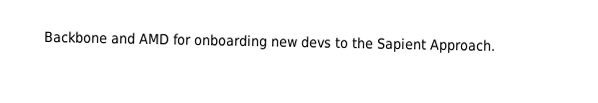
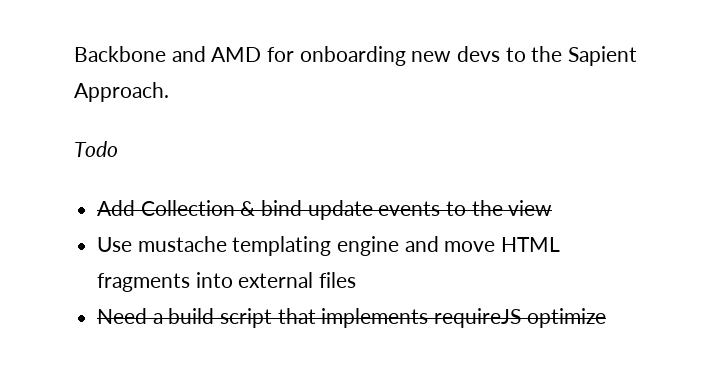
(496, 46) none -> [74,141,118,157] [97,200,553,220] [97,236,561,256] [97,272,357,292] [97,308,606,328] // Todo // Add Collection & bind update events to the view // Use mustache templating engine and move HTML fragments into external files // Need a build script that implements requireJS optimize

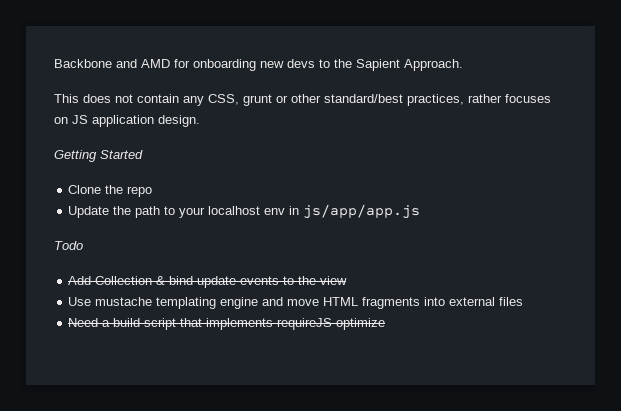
(169, 92) none -> [54,94,551,106] [54,115,200,127] [54,150,143,162] [68,185,153,197] [68,204,421,219] // This does not contain any CSS, grunt or other standard/best practices, rather focuses on JS application design. // Getting Started // Clone the repo // Update the path to your localhost env in js/app/app.js

